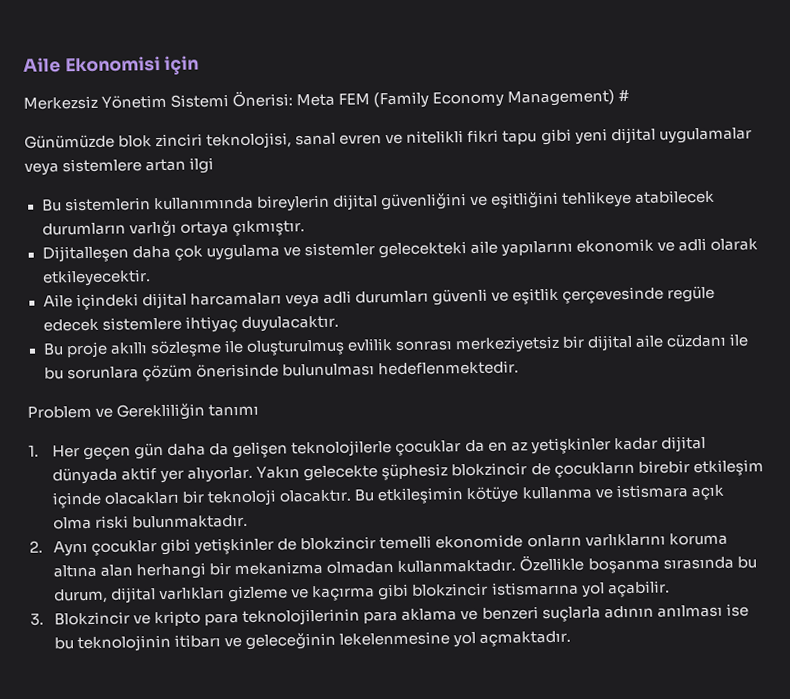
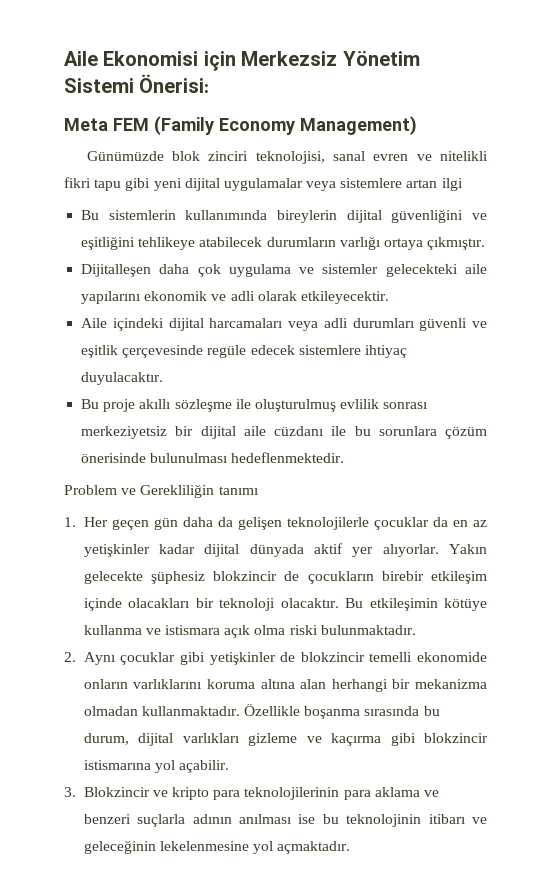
(200, 65) // -> (236, 61) none
(294, 99) none -> (210, 83) //
[618,89,630,102] # -> (417, 125) none

